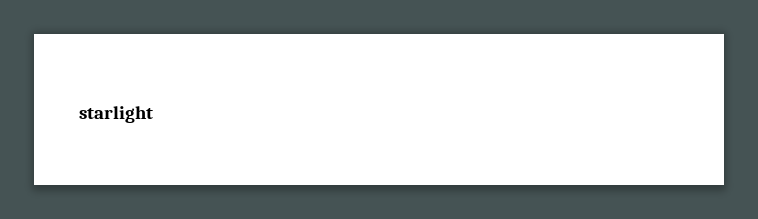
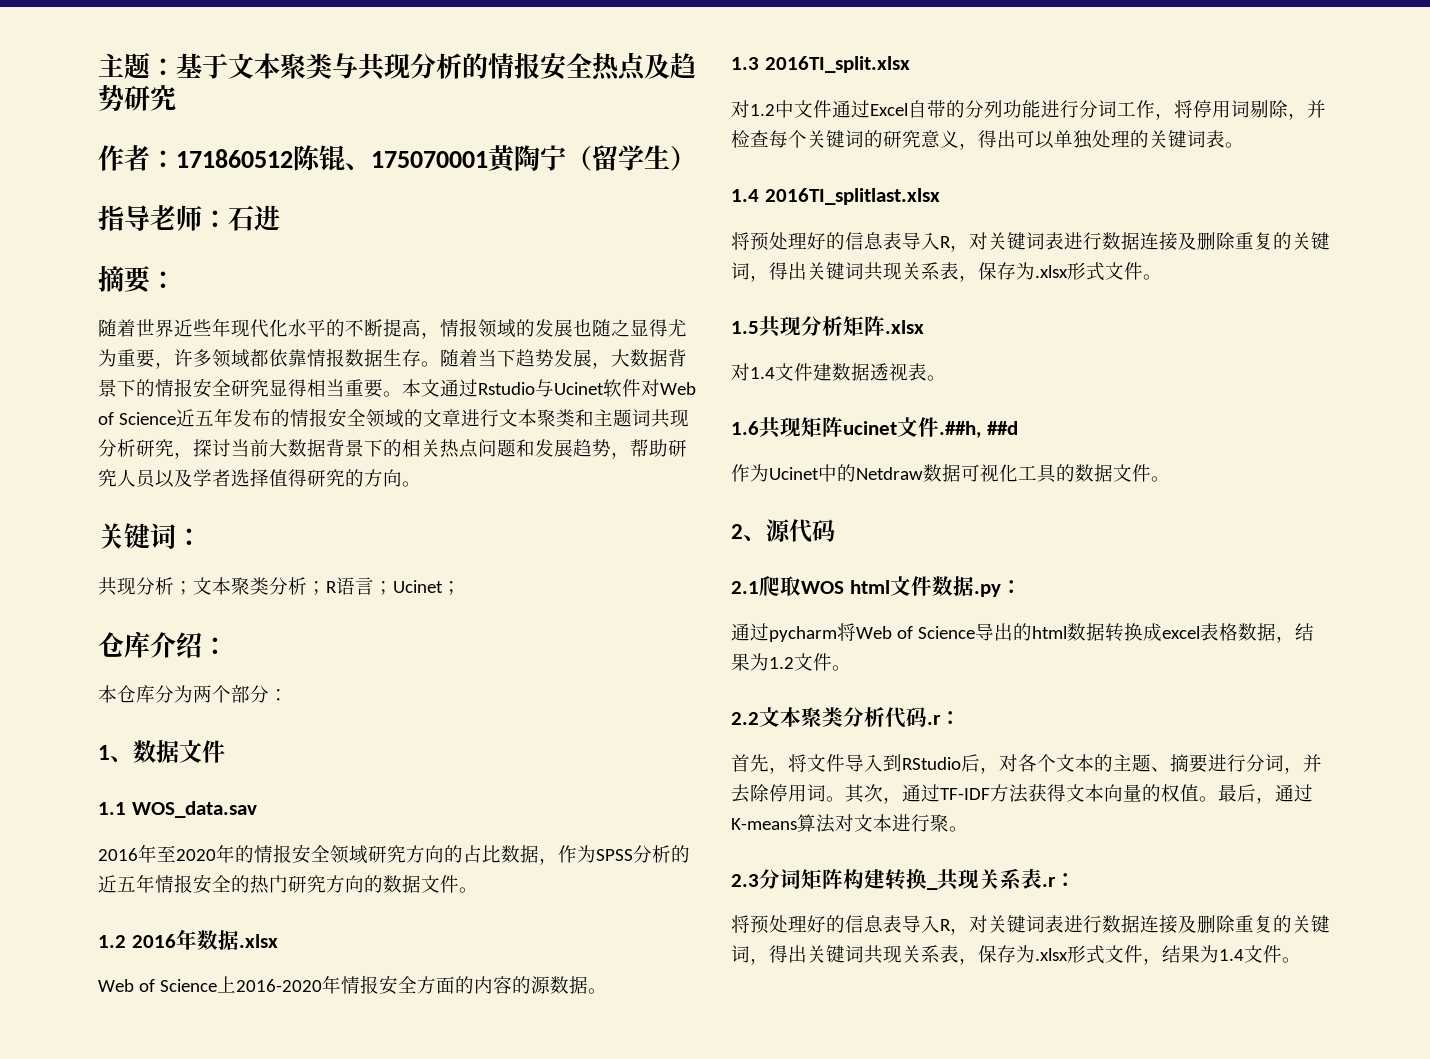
[79,106,153,123] starlight -> [98,52,696,81] [98,85,176,111] [98,145,696,173] [98,205,280,231] [98,265,176,293] [98,318,687,339] [98,348,687,369] [98,378,696,398] [98,408,689,428] [98,439,687,459] [98,468,421,488] [98,523,202,549] [98,577,461,596] [98,631,228,658] [98,685,288,703] [98,740,225,763] [98,801,257,818] [98,844,690,865] [98,874,478,894] [98,929,278,950] [98,975,607,995] [731,56,910,73] [731,100,1326,120] [731,130,1244,150] [731,188,940,205] [731,232,1330,252] [731,262,1162,282] [731,316,924,337] [731,363,946,381] [731,417,1018,438] [731,464,1170,483] [731,519,835,543] [731,576,1022,597] [731,623,1314,643] [731,653,851,671] [731,707,961,728] [731,754,1322,774] [731,784,1313,804] [731,814,968,833] [731,868,1076,890] [731,915,1330,935] [731,945,1301,965] 主题：基于文本聚类与共现分析的情报安全热点及趋势研究 // 作者：171860512陈锟、175070001黄陶宁（留学生） // 指导老师：石进 // 摘要： // 随着世界近些年现代化水平的不断提高，情报领域的发展也随之显得尤为重要，许多领域都依靠情报数据生存。随着当下趋势发展，大数据背景下的情报安全研究显得相当重要。本文通过Rstudio与Ucinet软件对Web of Science近五年发布的情报安全领域的文章进行文本聚类和主题词共现分析研究，探讨当前大数据背景下的相关热点问题和发展趋势，帮助研究人员以及学者选择值得研究的方向。 // 关键词： // 共现分析；文本聚类分析；R语言；Ucinet； // 仓库介绍： // 本仓库分为两个部分： // 1、数据文件 // 1.1 WOS_data.sav // 2016年至2020年的情报安全领域研究方向的占比数据，作为SPSS分析的近五年情报安全的热门研究方向的数据文件。 // 1.2 2016年数据.xlsx // Web of Science上2016-2020年情报安全方面的内容的源数据。 // 1.3 2016TI_split.xlsx // 对1.2中文件通过Excel自带的分列功能进行分词工作，将停用词剔除，并检查每个关键词的研究意义，得出可以单独处理的关键词表。 // 1.4 2016TI_splitlast.xlsx // 将预处理好的信息表导入R，对关键词表进行数据连接及删除重复的关键词，得出关键词共现关系表，保存为.xlsx形式文件。 // 1.5共现分析矩阵.xlsx // 对1.4文件建数据透视表。 // 1.6共现矩阵ucinet文件.##h, ##d // 作为Ucinet中的Netdraw数据可视化工具的数据文件。 // 2、源代码 // 2.1爬取WOS html文件数据.py： // 通过pycharm将Web of Science导出的html数据转换成excel表格数据，结果为1.2文件。 // 2.2文本聚类分析代码.r： // 首先，将文件导入到RStudio后，对各个文本的主题、摘要进行分词，并去除停用词。其次，通过TF-IDF方法获得文本向量的权值。最后，通过K-means算法对文本进行聚。 // 2.3分词矩阵构建转换_共现关系表.r： // 将预处理好的信息表导入R，对关键词表进行数据连接及删除重复的关键词，得出关键词共现关系表，保存为.xlsx形式文件，结果为1.4文件。

